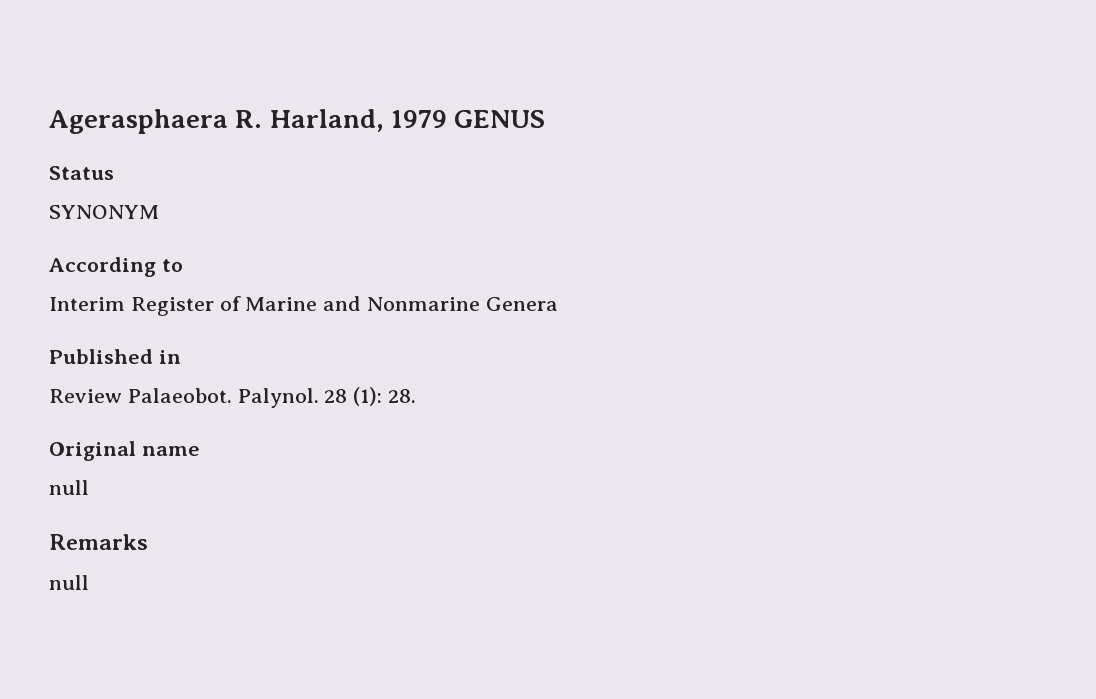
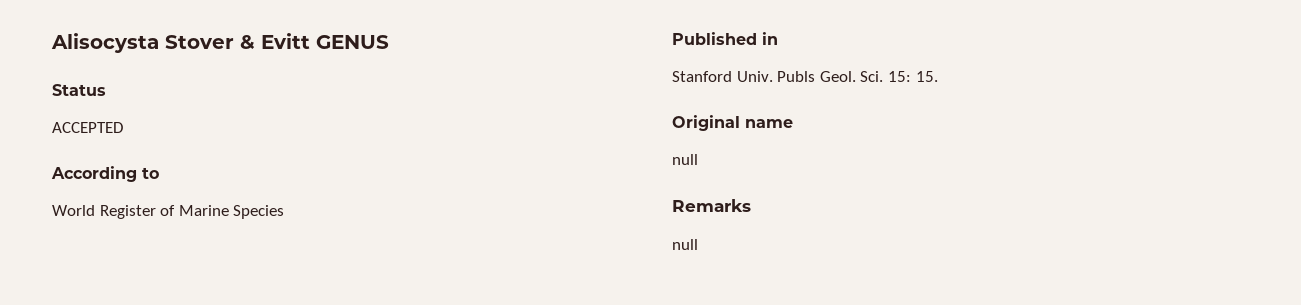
[49,109,447,134] Agerasphaera R. Harland, 1979 -> [51,33,310,53] Alisocysta Stover & Evitt
[49,205,159,219] SYNONYM -> [52,122,123,133] ACCEPTED
[49,297,125,311] Interim -> [52,205,95,216] World
[323,296,558,311] and Nonmarine Genera -> [233,205,285,219] Species
[49,387,417,408] Review Palaeobot. Palynol. 28 (1): 28. -> [672,71,938,82] Stanford Univ. Publs Geol. Sci. 15: 15.

